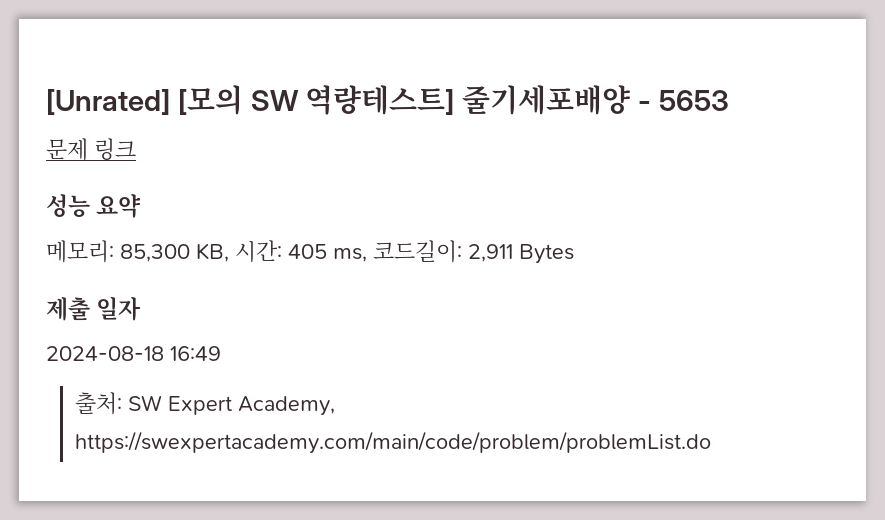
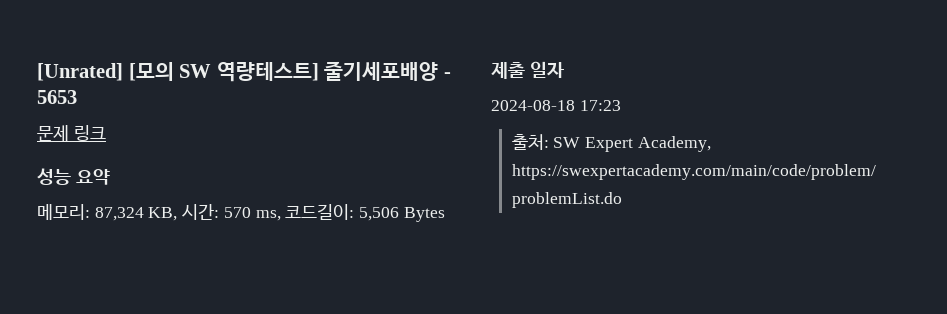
[120,244,190,262] 85,300 -> [94,207,144,221] 87,324
[288,244,327,259] 405 -> [223,207,251,218] 570
[468,244,513,262] 2,911 -> [359,207,400,221] 5,506
[170,346,221,361] 16:49 -> [579,100,621,111] 17:23

